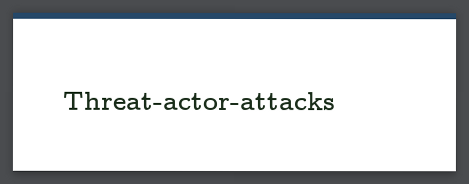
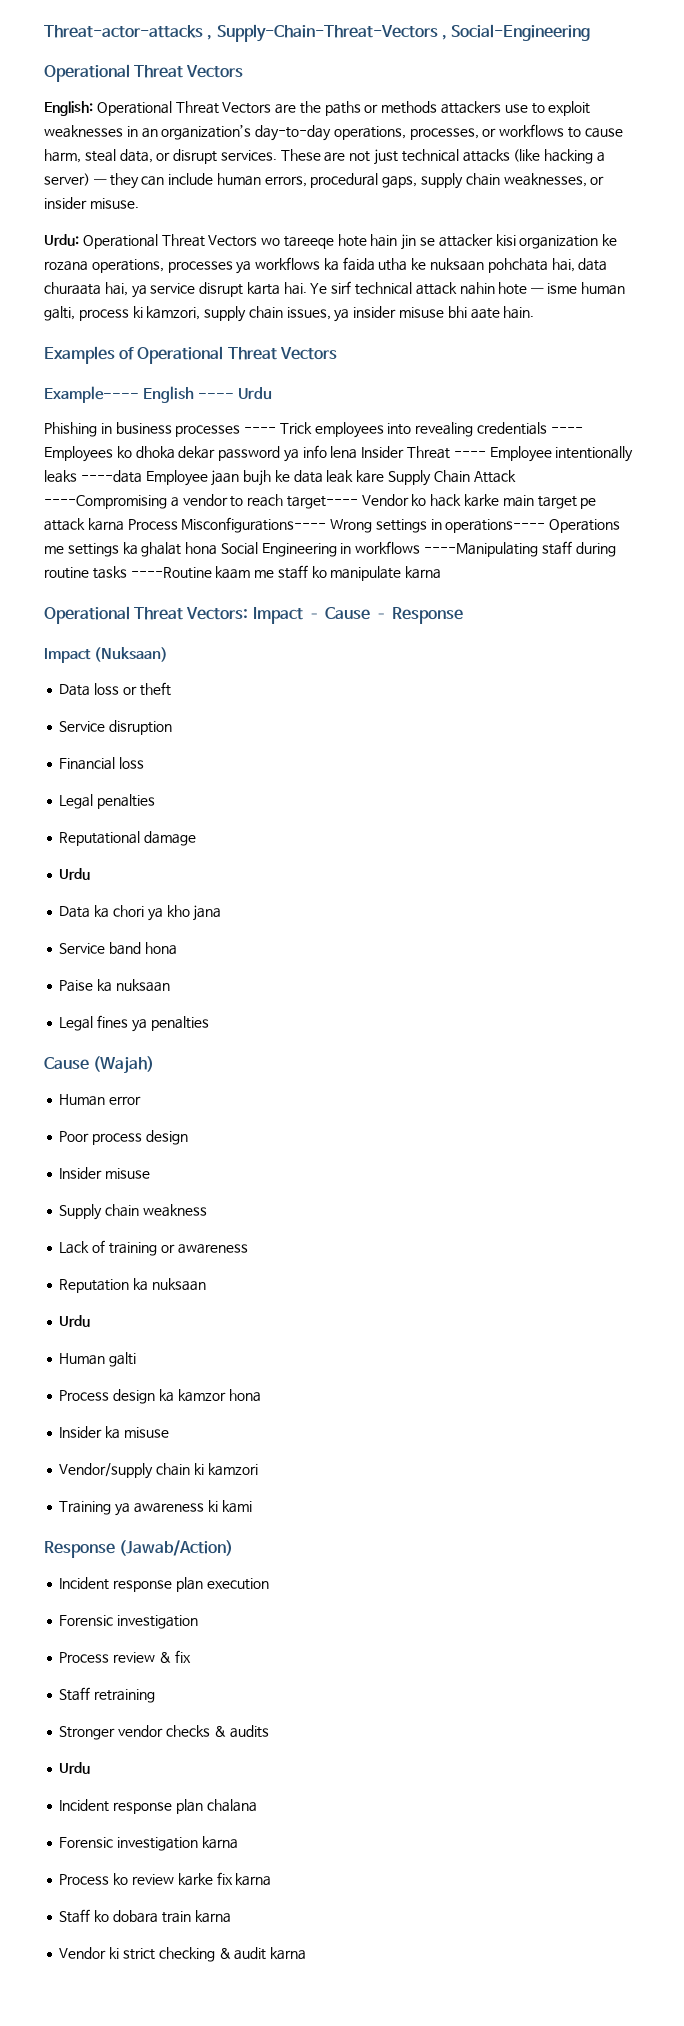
(335, 101) none -> [207,24,591,42] [44,64,244,82] [44,101,591,116] [44,124,623,141] [44,149,605,165] [44,173,605,189] [44,197,139,209] [44,234,618,250] [44,257,608,274] [44,281,625,298] [44,306,535,322] [44,346,337,364] [44,386,272,403] [44,422,583,438] [44,445,634,462] [44,470,516,486] [44,494,597,509] [44,517,621,533] [44,541,616,557] [44,565,442,581] [44,606,464,624] [44,647,168,663] [59,682,171,696] [59,720,173,735] [59,757,145,770] [59,794,156,809] [59,831,197,846] [59,868,91,880] [59,905,222,921] [59,942,177,955] [59,979,170,992] [59,1015,209,1032] [44,1056,155,1074] [59,1094,142,1106] [59,1130,188,1145] [59,1167,151,1179] [59,1204,207,1220] [59,1240,248,1256] [59,1278,206,1293] [59,1315,91,1327] [59,1352,137,1367] [59,1389,261,1404] [59,1426,169,1439] [59,1463,258,1479] [59,1500,252,1516] [44,1540,234,1558] [59,1577,269,1592] [59,1615,199,1629] [59,1650,191,1663] [59,1687,156,1703] [59,1725,269,1740] [59,1762,91,1774] [59,1799,257,1814] [59,1836,238,1851] [59,1872,272,1886] [59,1909,231,1923] [59,1947,307,1962] , Supply-Chain-Threat-Vectors , Social-Engineering // Operational Threat Vectors // English: Operational Threat Vectors are the paths or methods attackers use to exploit weaknesses in an organization’s day-to-day operations, processes, or workflows to cause harm, steal data, or disrupt services. These are not just technical attacks (like hacking a server) — they can include human errors, procedural gaps, supply chain weaknesses, or insider misuse. // Urdu: Operational Threat Vectors wo tareeqe hote hain jin se attacker kisi organization ke rozana operations, processes ya workflows ka faida utha ke nuksaan pohchata hai, data churaata hai, ya service disrupt karta hai. Ye sirf technical attack nahin hote — isme human galti, process ki kamzori, supply chain issues, ya insider misuse bhi aate hain. // Examples of Operational Threat Vectors // Example---- English ---- Urdu // Phishing in business processes ---- Trick employees into revealing credentials ---- Employees ko dhoka dekar password ya info lena Insider Threat ---- Employee intentionally leaks ----data Employee jaan bujh ke data leak kare Supply Chain Attack ----Compromising a vendor to reach target---- Vendor ko hack karke main target pe attack karna Process Misconfigurations---- Wrong settings in operations---- Operations me settings ka ghalat hona Social Engineering in workflows ----Manipulating staff during routine tasks ----Routine kaam me staff ko manipulate karna // Operational Threat Vectors: Impact – Cause – Response // Impact (Nuksaan) // Data loss or theft // Service disruption // Financial loss // Legal penalties // Reputational damage // Urdu // Data ka chori ya kho jana // Service band hona // Paise ka nuksaan // Legal fines ya penalties // Cause (Wajah) // Human error // Poor process design // Insider misuse // Supply chain weakness // Lack of training or awareness // Reputation ka nuksaan // Urdu // Human galti // Process design ka kamzor hona // Insider ka misuse // Vendor/supply chain ki kamzori // Training ya awareness ki kami // Response (Jawab/Action) // Incident response plan execution // Forensic investigation // Process review & fix // Staff retraining // Stronger vendor checks & audits // Urdu // Incident response plan chalana // Forensic investigation karna // Process ko review karke fix karna // Staff ko dobara train karna // Vendor ki strict checking & audit karna

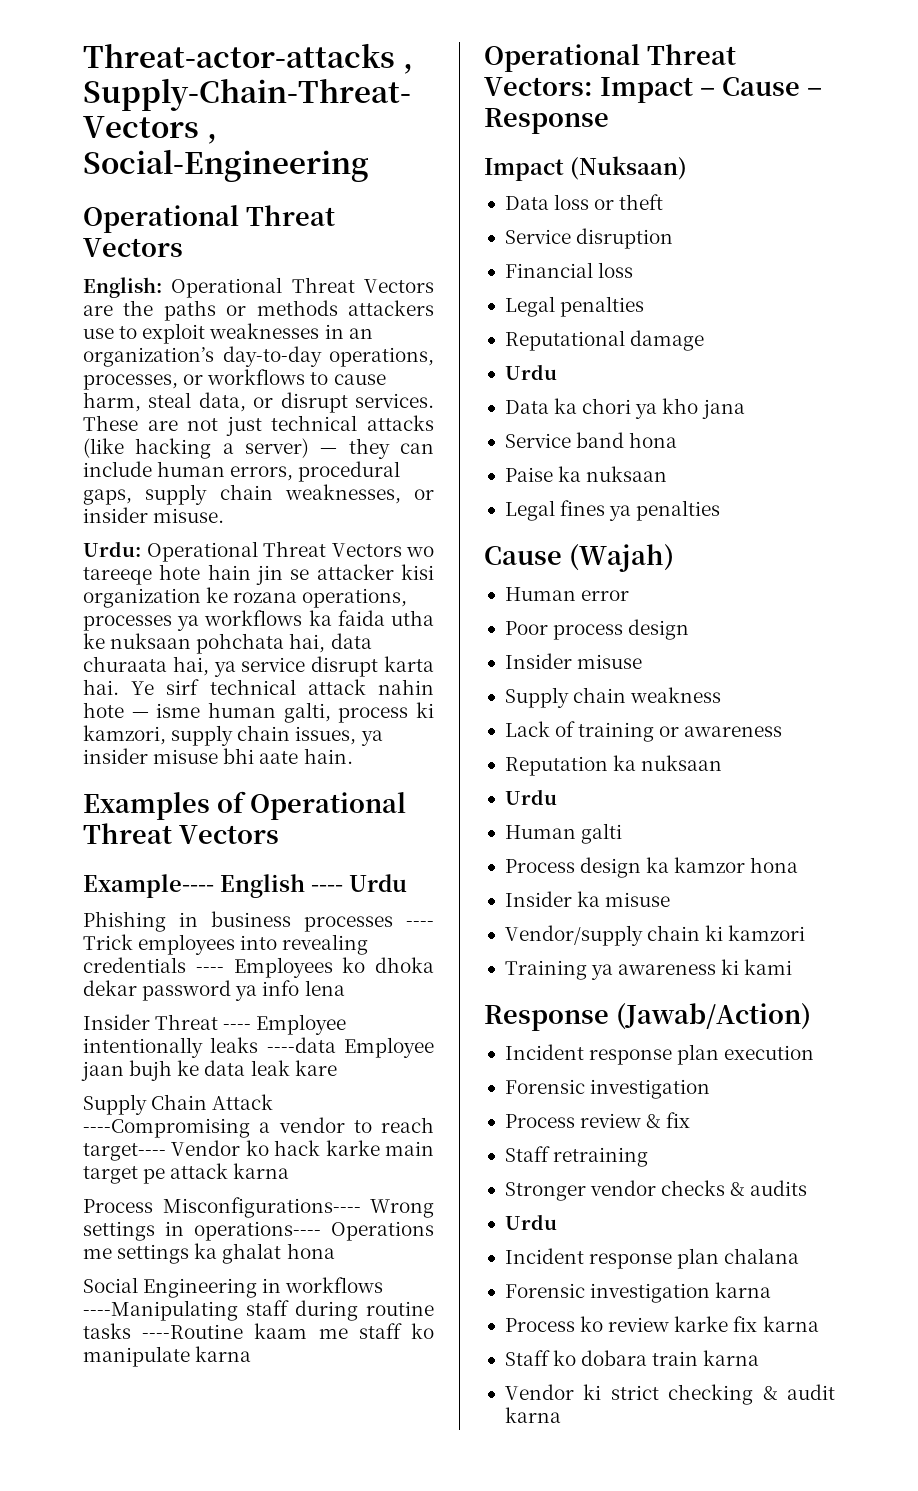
(358, 452) none -> (345, 988) //
(385, 476) none -> (337, 1068) //
(124, 524) none -> (290, 1171) //
(218, 548) none -> (335, 1251) //

